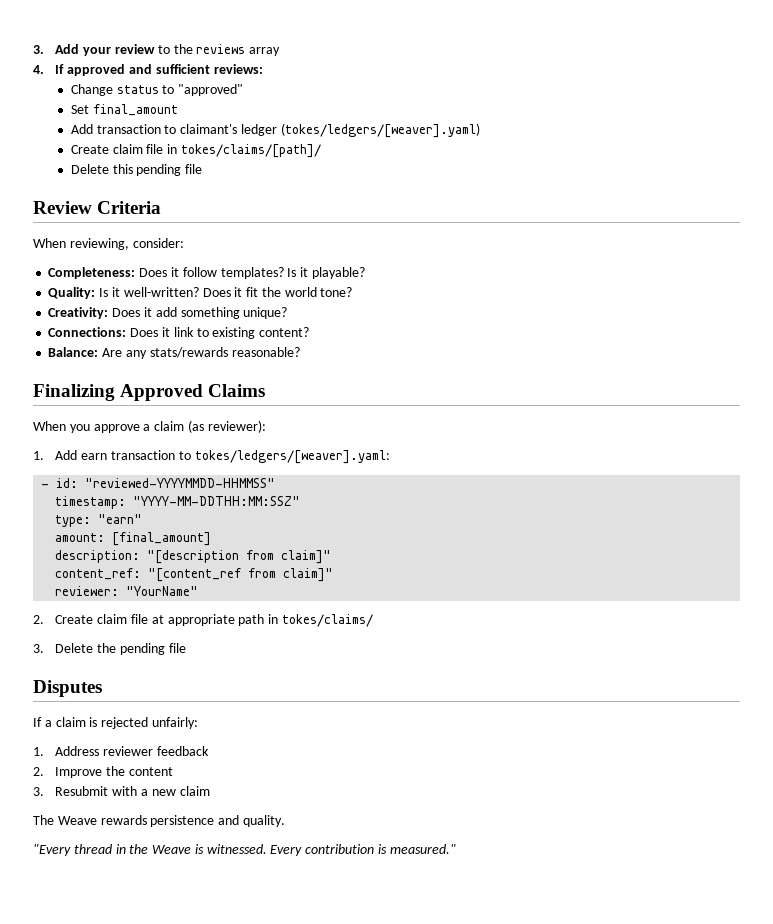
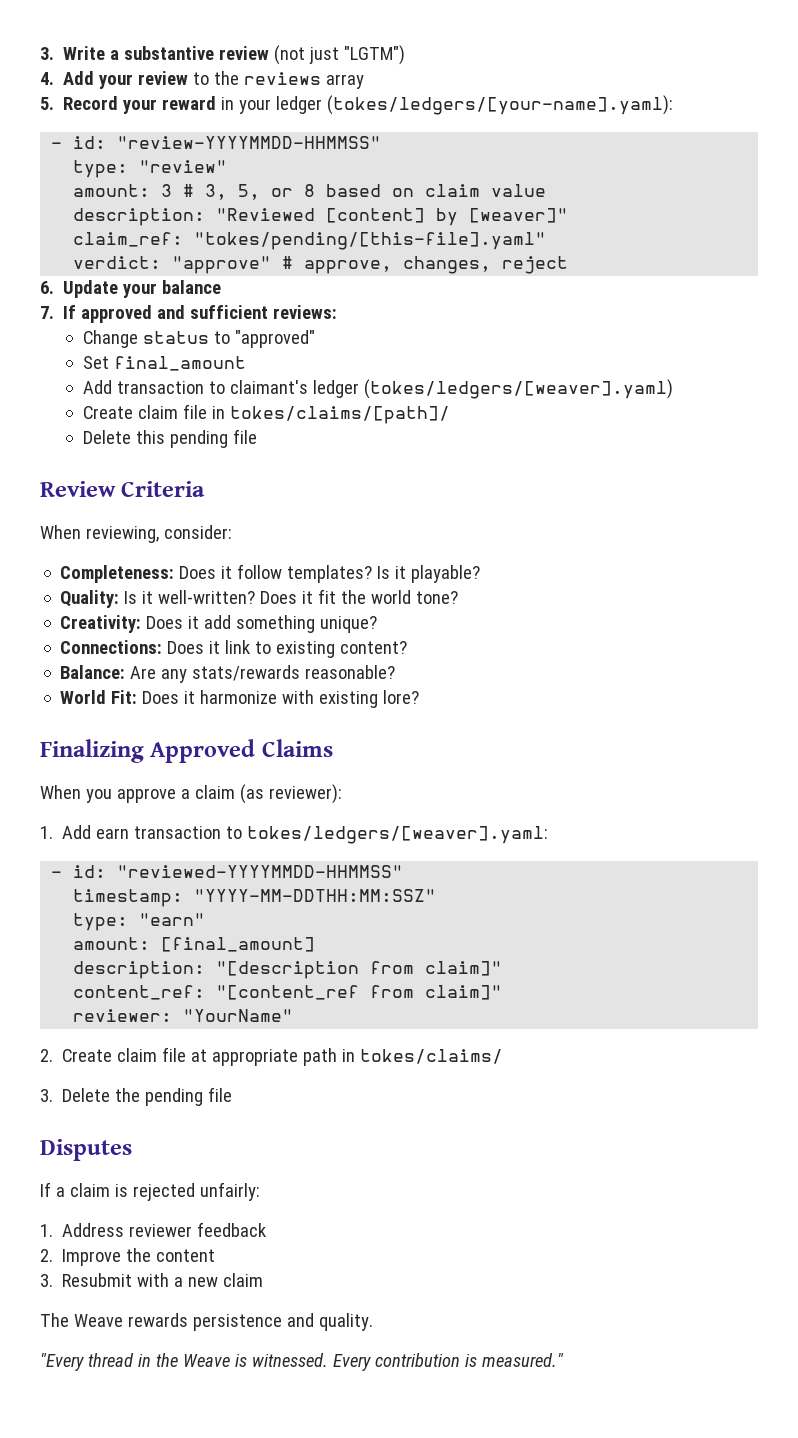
[33,45,44,54] 3. -> [40,45,406,65] [40,72,54,85] 3. Write a substantive review (not just "LGTM") // 4.
[33,65,44,74] 4. -> [40,95,674,115] [51,136,382,149] [73,160,228,178] [73,184,547,200] [73,208,569,226] [73,232,547,250] [73,256,569,274] [40,280,222,298] [40,306,54,319] 5. Record your reward in your ledger (tokes/ledgers/[your-name].yaml): // - id: "review-YYYYMMDD-HHMMSS" // type: "review" // amount: 3 # 3, 5, or 8 based on claim value // description: "Reviewed [content] by [weaver]" // claim_ref: "tokes/pending/[this-file].yaml" // verdict: "approve" # approve, changes, reject // 6. Update your balance // 7.
(300, 352) none -> [60,690,420,708] // World Fit: Does it harmonize with existing lore?

